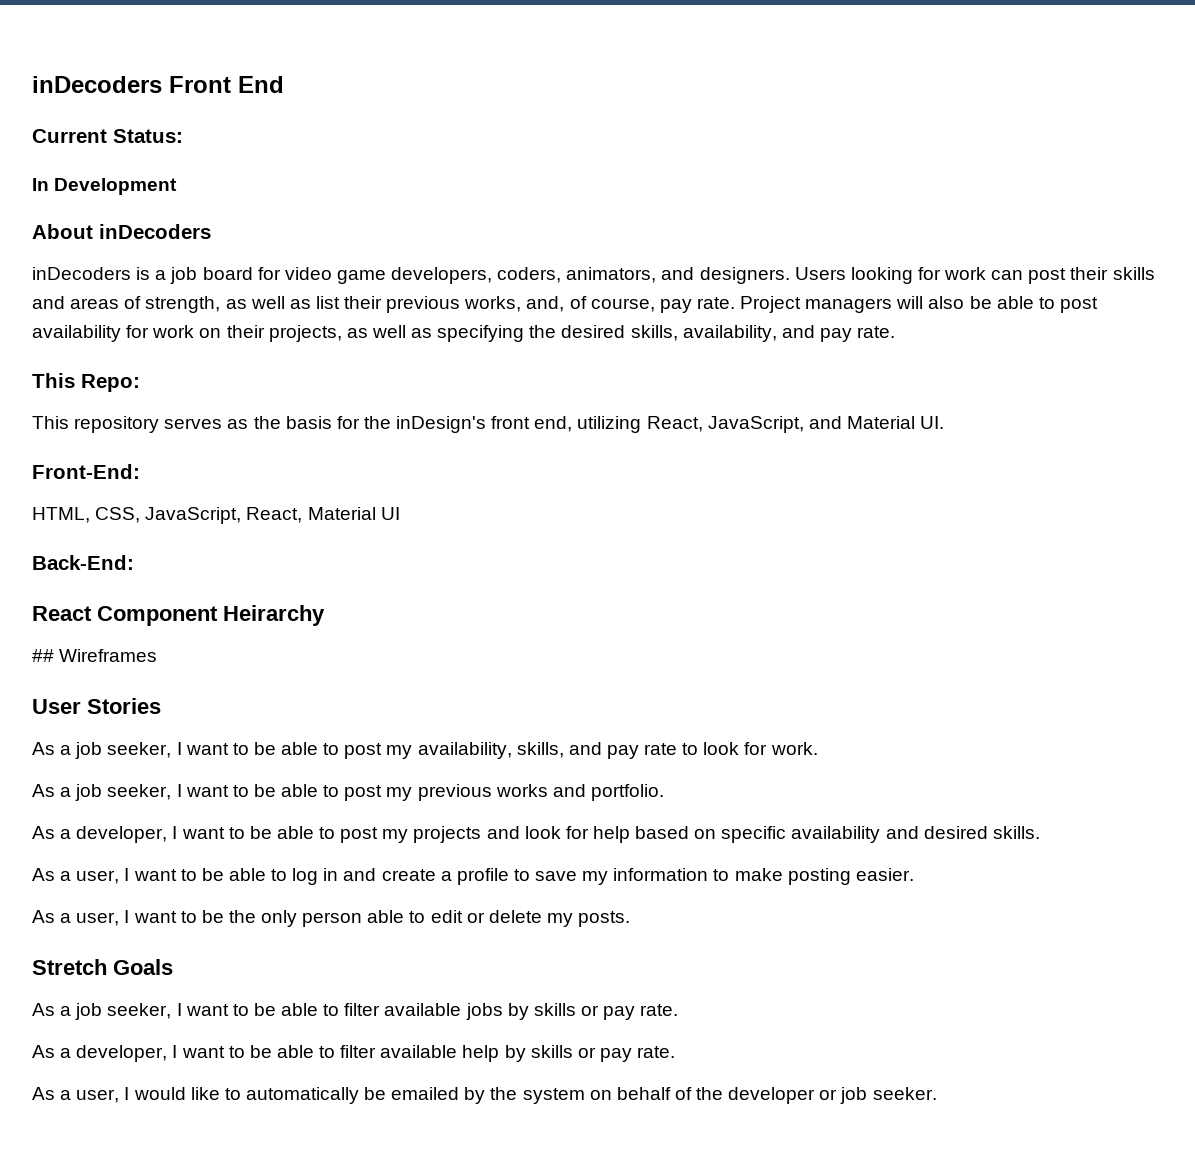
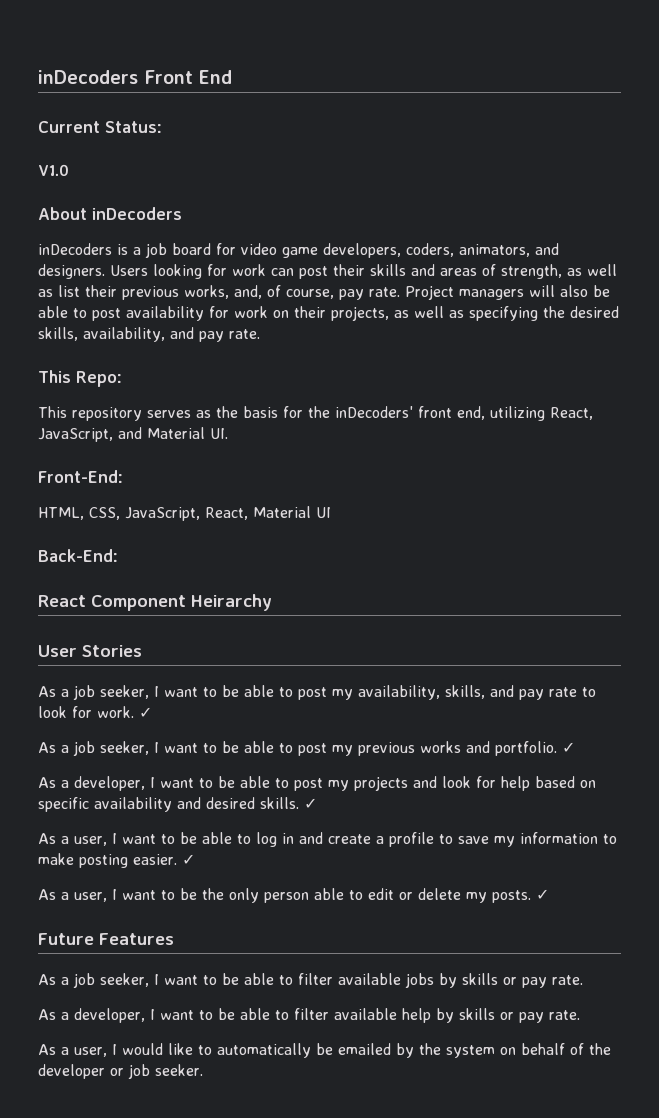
[32,178,178,195] In Development -> [38,164,69,176] V1.0
[396,416,487,433] inDesign's -> [335,406,413,418] inDecoders'
[32,649,158,662] // ## Wireframes -> (272, 602) none
(818, 748) none -> [139,707,152,718] ✓
(664, 792) none -> [562,742,575,753] ✓
(1040, 832) none -> [304,798,317,809] ✓
(914, 874) none -> [182,854,195,865] ✓
[32,959,173,975] // Stretch Goals -> [536,889,549,900] [38,933,174,945] ✓ // Future Features

